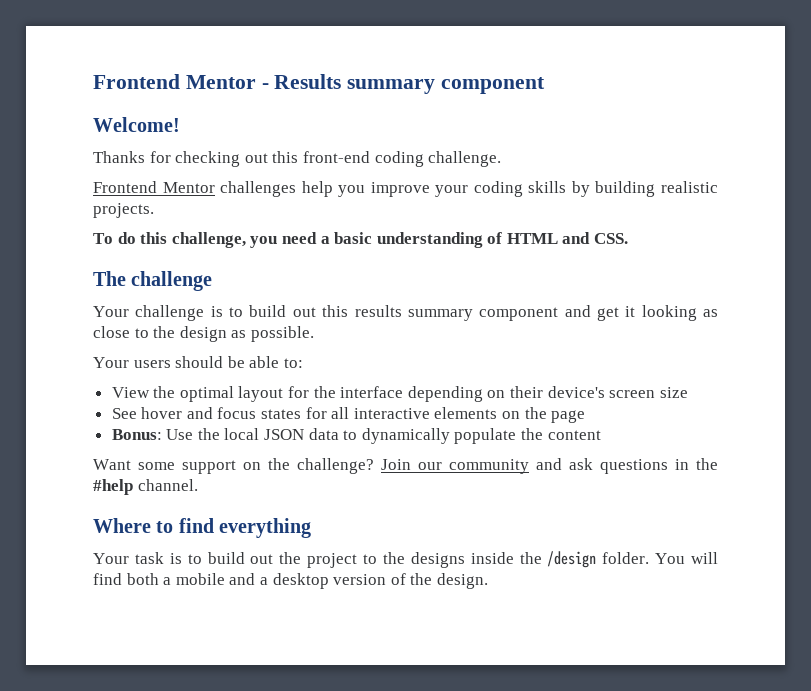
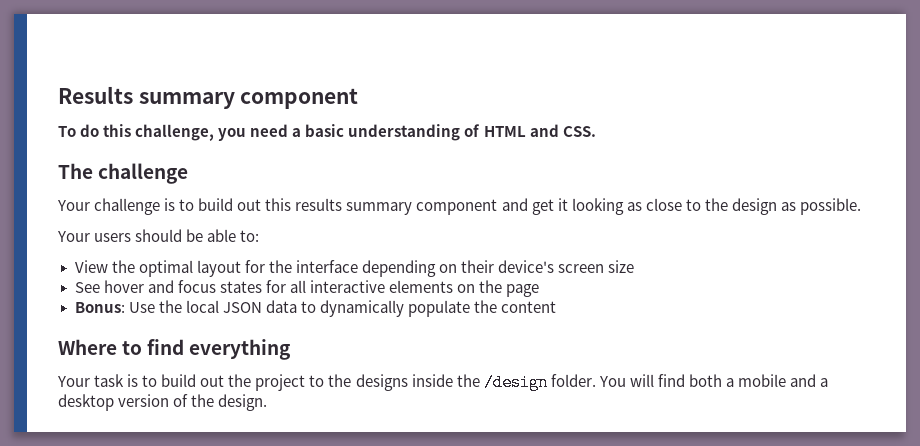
[93,74,269,89] Frontend Mentor - -> (58, 95) none
[93,117,180,132] [93,151,502,167] [93,181,718,197] [93,203,154,218] // Welcome! // Thanks for checking out this front-end coding challenge. // Frontend Mentor challenges help you improve your coding skills by building realistic projects. -> (359, 98) none
[93,458,718,474] [93,479,198,495] // Want some support on the challenge? Join our community and ask questions in the #help channel. -> (556, 307) none

